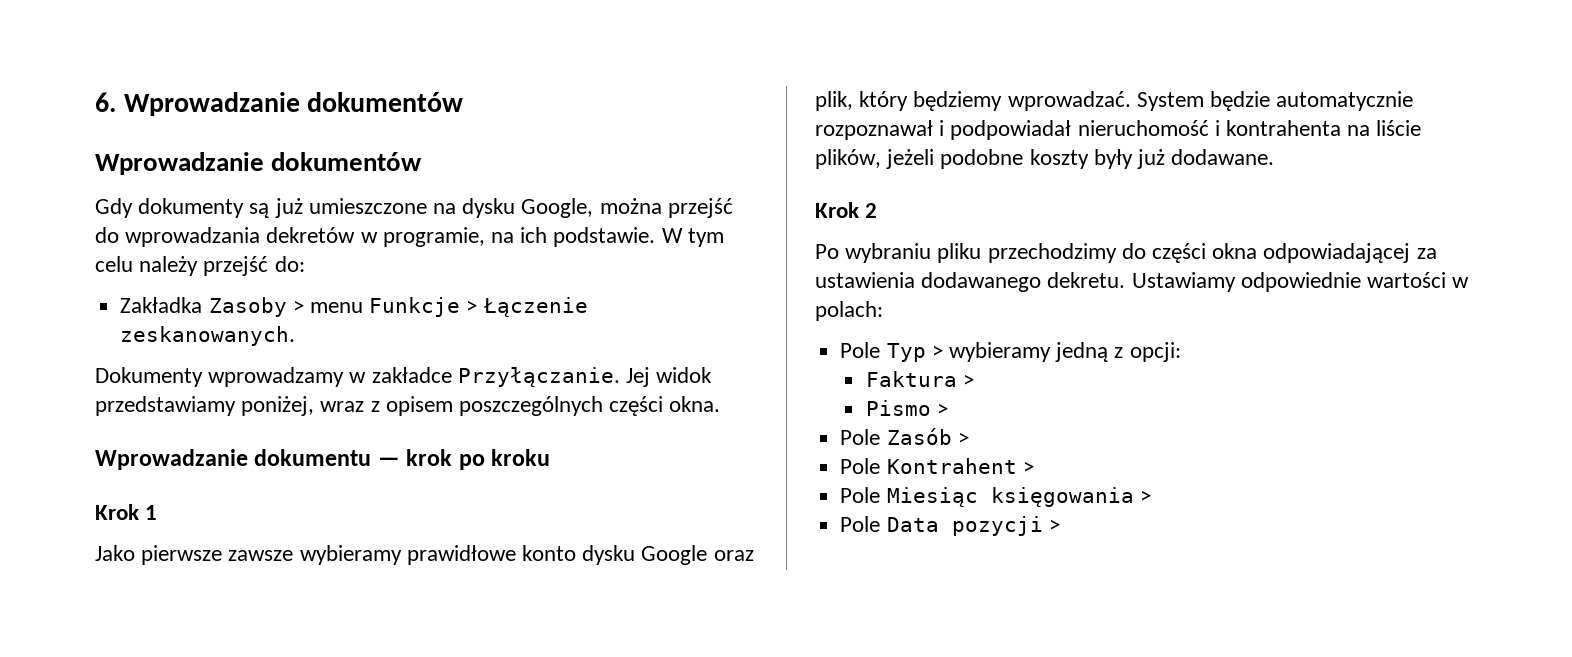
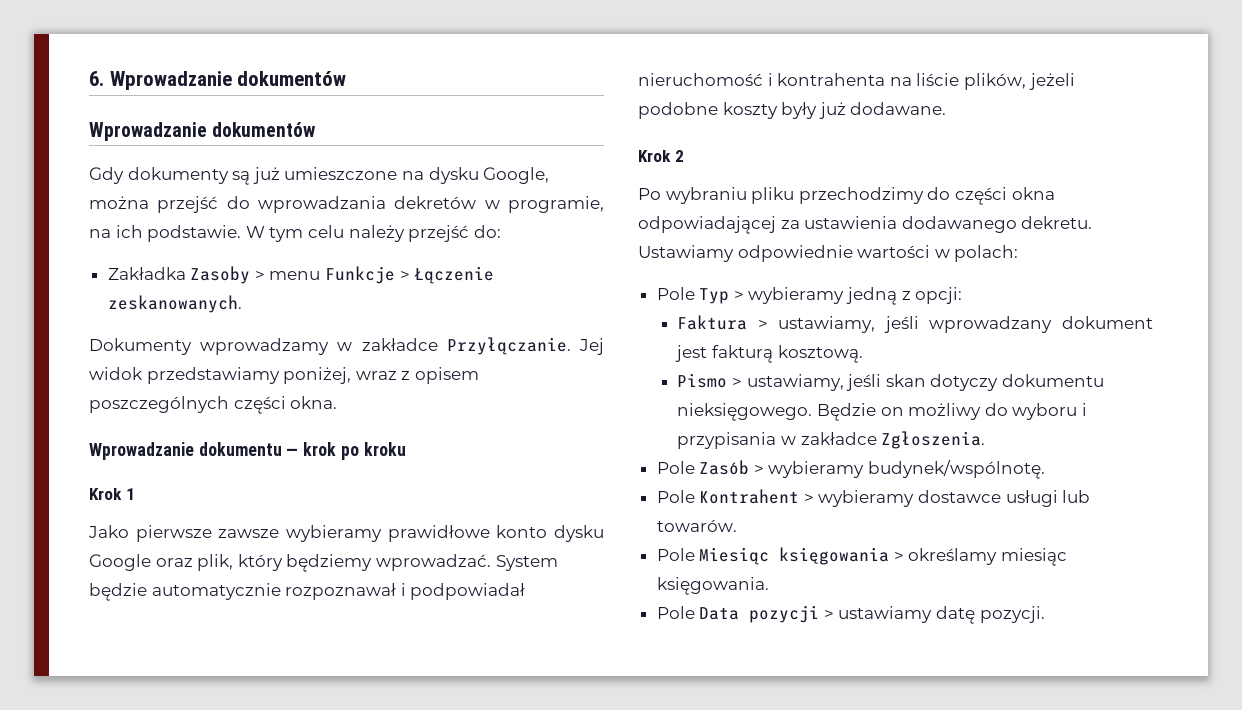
[866,400,949,416] // Pismo > -> [778,316,1153,333] [675,345,863,363] [677,373,1104,391] [677,403,1087,421] [677,431,986,449] ustawiamy, jeśli wprowadzany dokument jest fakturą kosztową. // Pismo > ustawiamy, jeśli skan dotyczy dokumentu nieksięgowego. Będzie on możliwy do wyboru i przypisania w zakładce Zgłoszenia.
(969, 438) none -> [768,460,1046,479] wybieramy budynek/wspólnotę.
(1034, 467) none -> [818,490,1091,507] [656,519,737,532] wybieramy dostawce usługi lub towarów.
(1151, 496) none -> [908,548,1068,566] [656,577,769,595] określamy miesiąc księgowania.
(1060, 525) none -> [838,606,1045,624] ustawiamy datę pozycji.

